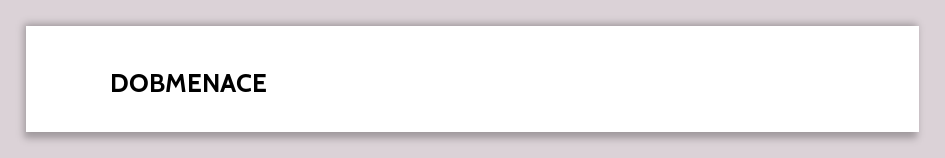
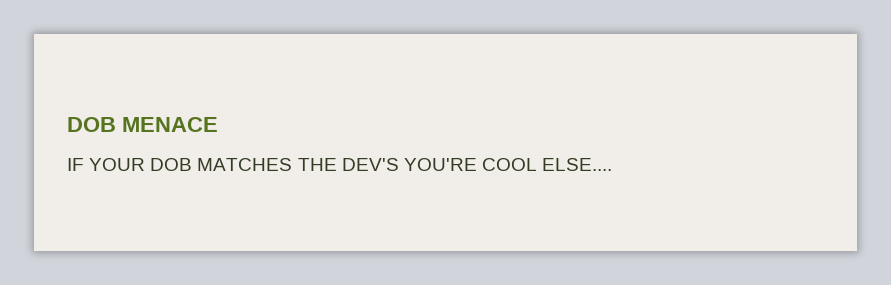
[110,74,267,92] DOBMENACE -> [67,117,218,132] [67,158,613,171] DOB MENACE // IF YOUR DOB MATCHES THE DEV'S YOU'RE COOL ELSE....

